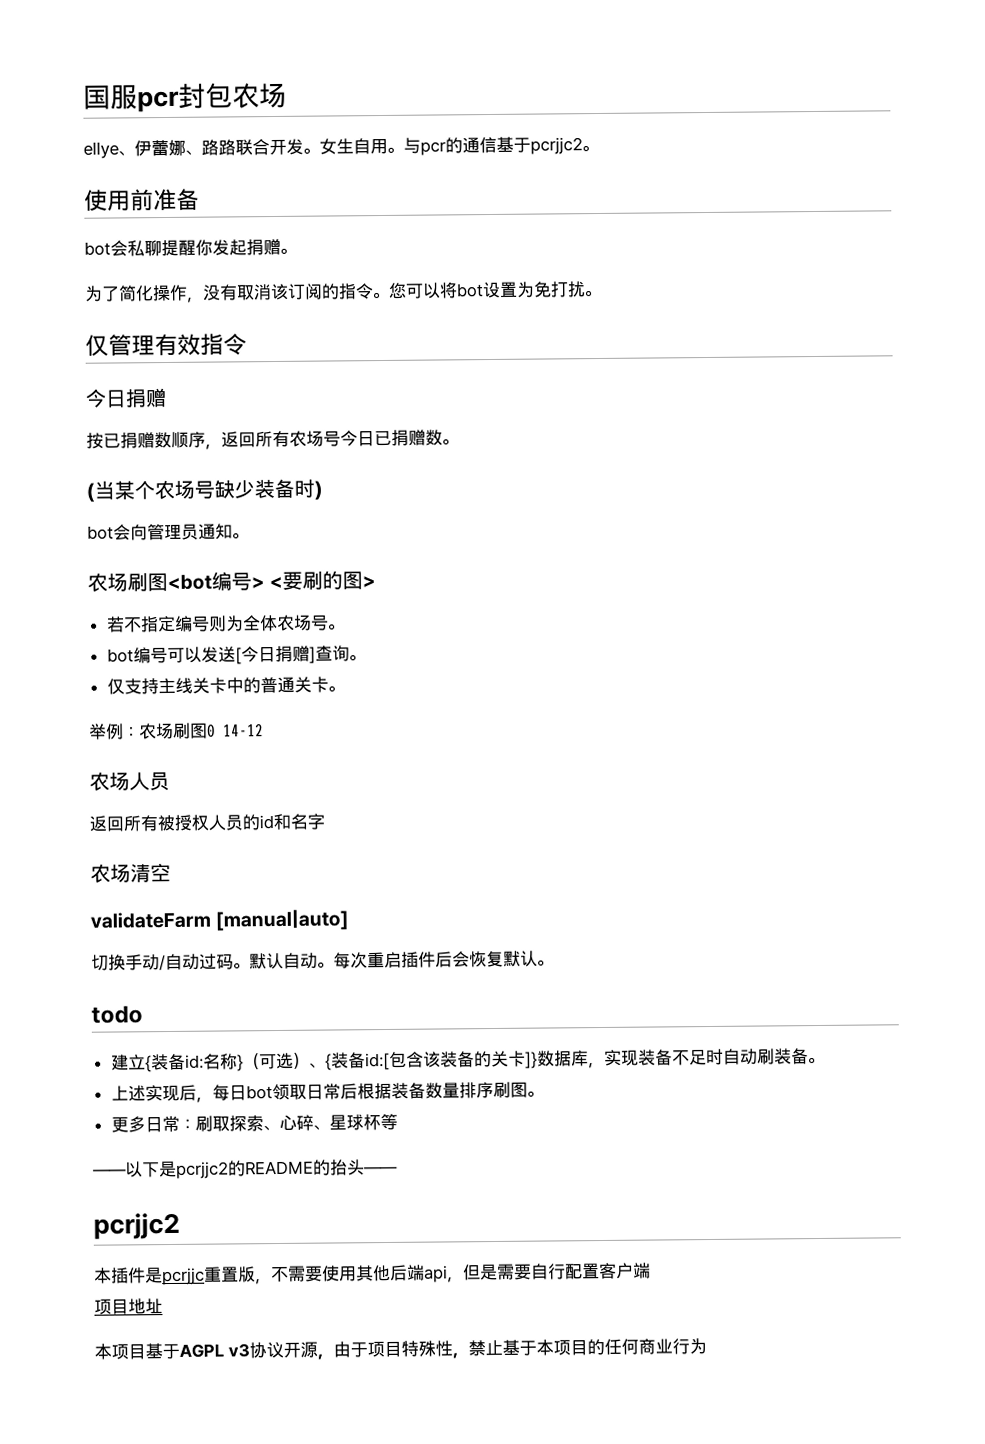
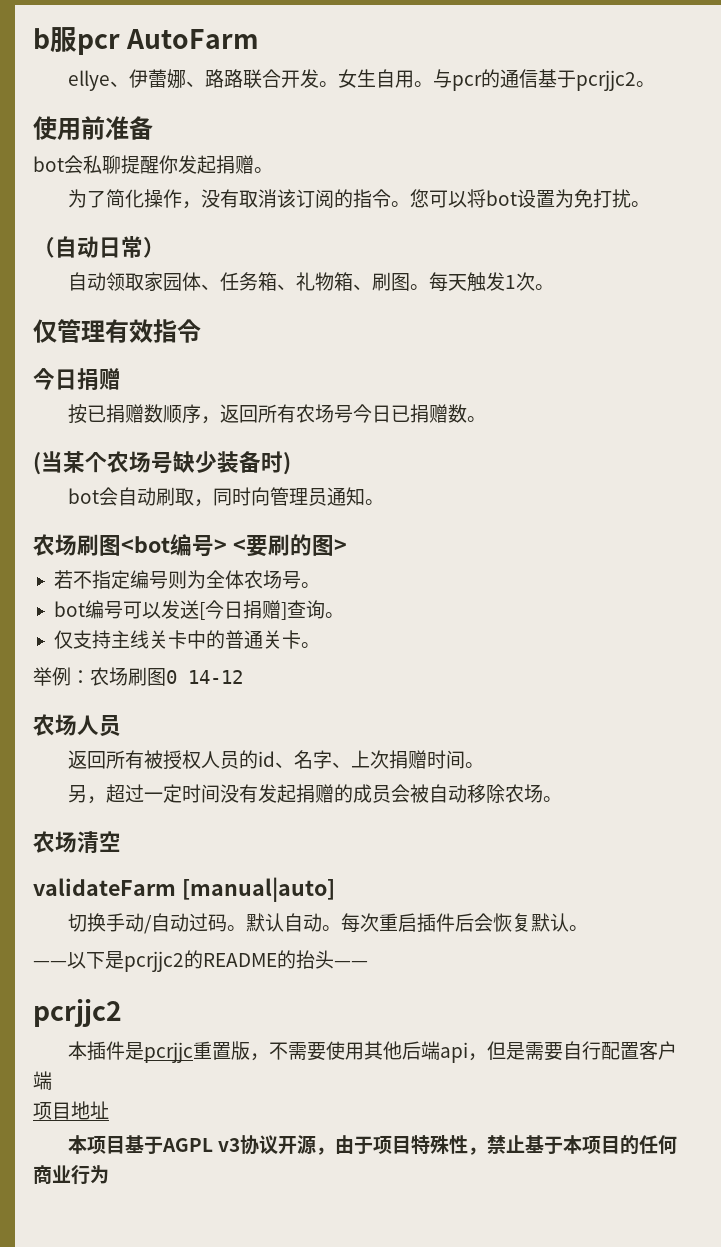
[83,82,287,113] 国服pcr封包农场 -> [33,27,260,55] b服pcr AutoFarm
(602, 293) none -> [33,236,165,258] [67,272,554,292] // （自动日常） // 自动领取家园体、任务箱、礼物箱、刷图。每天触发1次。
(131, 532) none -> [117,487,251,507] 自动刷取，同时
[273,813,291,831] 和 -> [274,762,294,768] 、
(325, 821) none -> [331,750,484,769] [67,784,562,804] 、上次捐赠时间。 // 另，超过一定时间没有发起捐赠的成员会被自动移除农场。
[91,1005,143,1024] [110,1048,825,1073] [110,1081,544,1103] [110,1113,398,1133] // todo // 建立{装备id:名称}（可选）、{装备id:[包含该装备的关卡]}数据库，实现装备不足时自动刷装备。 // 上述实现后，每日bot领取日常后根据装备数量排序刷图。 // 更多日常：刷取探索、心碎、星球杯等 -> (588, 928) none

